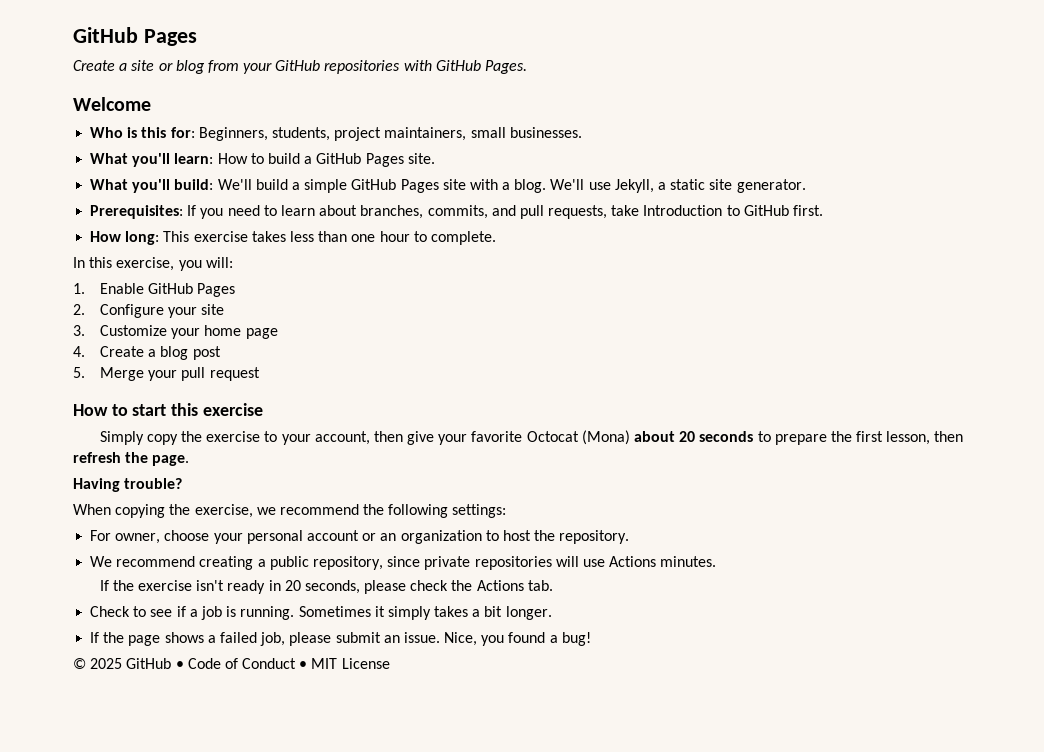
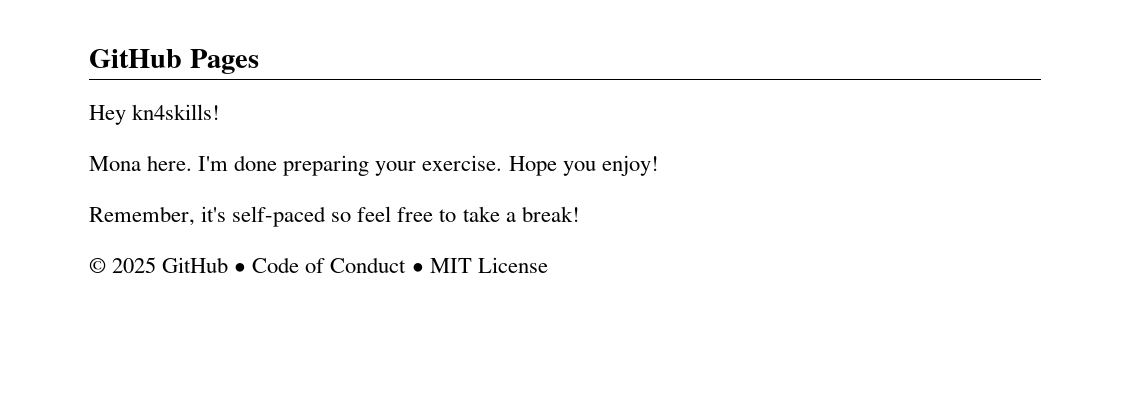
[73,27,197,46] [73,60,528,74] [73,97,151,111] [90,127,582,141] [90,153,435,167] [90,179,806,193] [90,205,824,219] [90,231,496,245] [73,257,233,271] [73,283,236,297] [73,304,225,318] [73,325,278,339] [73,346,221,360] [73,367,260,381] [73,403,263,416] [99,430,964,445] [73,452,190,466] [73,478,183,492] [73,504,507,518] [90,530,630,544] [90,556,717,570] [99,580,553,594] [90,606,552,620] [90,632,591,646] GitHub Pages // Create a site or blog from your GitHub repositories with GitHub Pages. // Welcome // Who is this for: Beginners, students, project maintainers, small businesses. // What you'll learn: How to build a GitHub Pages site. // What you'll build: We'll build a simple GitHub Pages site with a blog. We'll use Jekyll, a static site generator. // Prerequisites: If you need to learn about branches, commits, and pull requests, take Introduction to GitHub first. // How long: This exercise takes less than one hour to complete. // In this exercise, you will: // 1. Enable GitHub Pages // 2. Configure your site // 3. Customize your home page // 4. Create a blog post // 5. Merge your pull request // How to start this exercise // Simply copy the exercise to your account, then give your favorite Octocat (Mona) about 20 seconds to prepare the first lesson, then refresh the page. // Having trouble? // When copying the exercise, we recommend the following settings: // For owner, choose your personal account or an organization to host the repository. // We recommend creating a public repository, since private repositories will use Actions minutes. // If the exercise isn't ready in 20 seconds, please check the Actions tab. // Check to see if a job is running. Sometimes it simply takes a bit longer. // If the page shows a failed job, please submit an issue. Nice, you found a bug! -> [89,49,259,74] [89,104,221,125] [89,155,659,176] [89,206,580,227] GitHub Pages // Hey kn4skills! // Mona here. I'm done preparing your exercise. Hope you enjoy! // Remember, it's self-paced so feel free to take a break!

